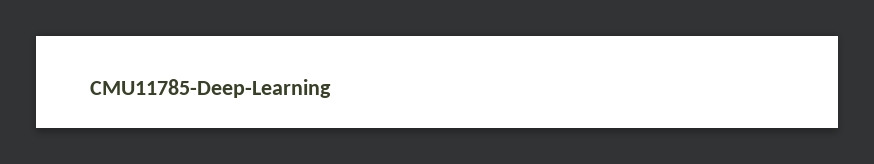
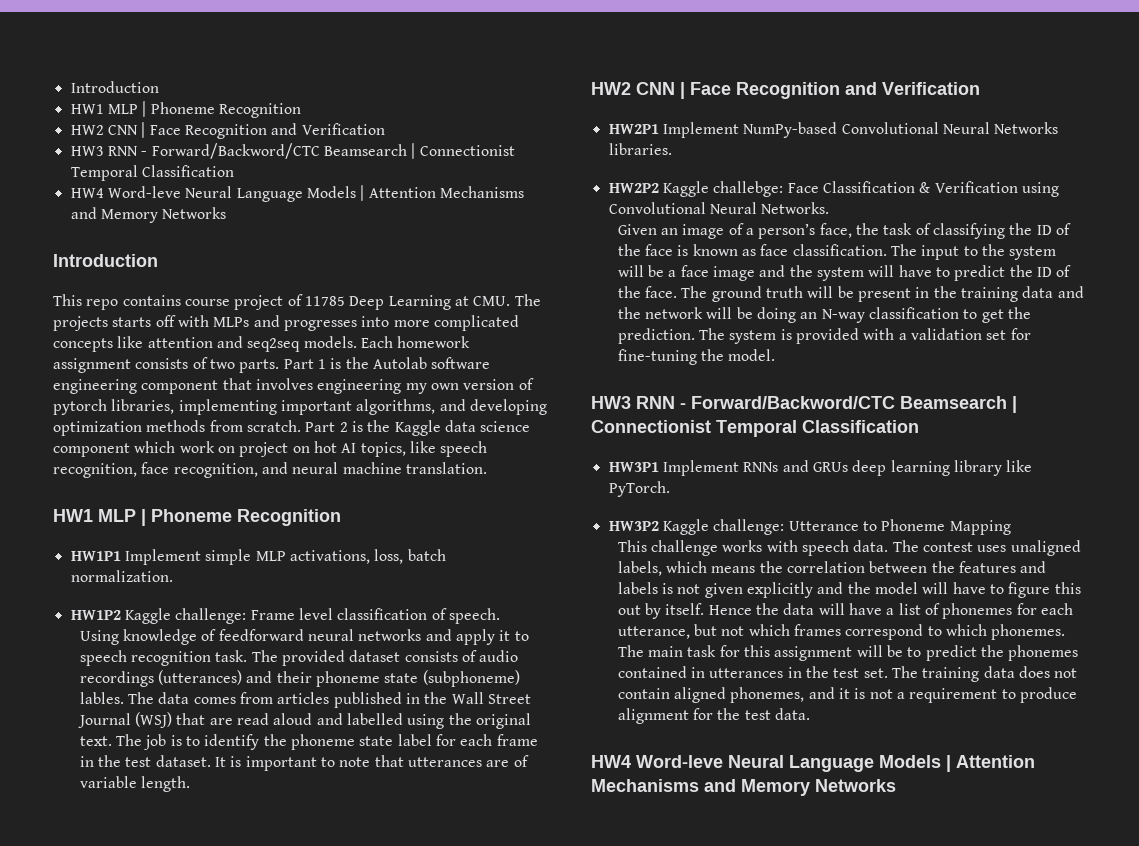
[90,79,331,98] CMU11785-Deep-Learning -> [70,81,159,93] [70,101,301,118] [70,122,385,139] [70,143,515,159] [70,165,234,181] [70,185,524,202] [70,207,227,223] [53,254,158,267] [53,294,541,310] [53,315,519,331] [53,336,471,352] [53,357,491,373] [53,378,534,394] [53,399,547,415] [53,420,531,436] [53,441,488,457] [53,462,487,478] [53,509,341,526] [70,549,446,565] [70,570,173,582] [70,608,500,624] [79,629,529,645] [79,650,519,666] [79,670,520,687] [79,692,531,708] [77,712,531,729] [79,734,538,750] [79,755,529,771] [79,776,191,792] [591,82,980,99] [608,122,1059,138] [608,143,672,155] [608,181,1059,197] [608,202,830,214] [617,223,1071,239] [617,244,1057,260] [617,265,1072,281] [617,286,1084,302] [617,307,1031,323] [617,328,1031,344] [617,349,776,365] [591,396,1017,413] [591,420,919,437] [608,460,1033,476] [608,481,670,497] [608,519,1011,535] [617,540,1081,556] [617,561,1047,576] [617,582,1081,598] [617,603,1073,619] [617,624,1066,640] [617,645,1079,661] [617,666,1078,682] [617,687,1077,703] [617,708,810,724] [591,755,1035,772] [591,779,896,796] Introduction // HW1 MLP | Phoneme Recognition // HW2 CNN | Face Recognition and Verification // HW3 RNN - Forward/Backword/CTC Beamsearch | Connectionist Temporal Classification // HW4 Word-leve Neural Language Models | Attention Mechanisms and Memory Networks // Introduction // This repo contains course project of 11785 Deep Learning at CMU. The projects starts off with MLPs and progresses into more complicated concepts like attention and seq2seq models. Each homework assignment consists of two parts. Part 1 is the Autolab software engineering component that involves engineering my own version of pytorch libraries, implementing important algorithms, and developing optimization methods from scratch. Part 2 is the Kaggle data science component which work on project on hot AI topics, like speech recognition, face recognition, and neural machine translation. // HW1 MLP | Phoneme Recognition // HW1P1 Implement simple MLP activations, loss, batch normalization. // HW1P2 Kaggle challenge: Frame level classification of speech. // Using knowledge of feedforward neural networks and apply it to speech recognition task. The provided dataset consists of audio recordings (utterances) and their phoneme state (subphoneme) lables. The data comes from articles published in the Wall Street Journal (WSJ) that are read aloud and labelled using the original text. The job is to identify the phoneme state label for each frame in the test dataset. It is important to note that utterances are of variable length. // HW2 CNN | Face Recognition and Verification // HW2P1 Implement NumPy-based Convolutional Neural Networks libraries. // HW2P2 Kaggle challebge: Face Classification & Verification using Convolutional Neural Networks. // Given an image of a person’s face, the task of classifying the ID of the face is known as face classification. The input to the system will be a face image and the system will have to predict the ID of the face. The ground truth will be present in the training data and the network will be doing an N-way classification to get the prediction. The system is provided with a validation set for fine-tuning the model. // HW3 RNN - Forward/Backword/CTC Beamsearch | Connectionist Temporal Classification // HW3P1 Implement RNNs and GRUs deep learning library like PyTorch. // HW3P2 Kaggle challenge: Utterance to Phoneme Mapping // This challenge works with speech data. The contest uses unaligned labels, which means the correlation between the features and labels is not given explicitly and the model will have to figure this out by itself. Hence the data will have a list of phonemes for each utterance, but not which frames correspond to which phonemes. The main task for this assignment will be to predict the phonemes contained in utterances in the test set. The training data does not contain aligned phonemes, and it is not a requirement to produce alignment for the test data. // HW4 Word-leve Neural Language Models | Attention Mechanisms and Memory Networks

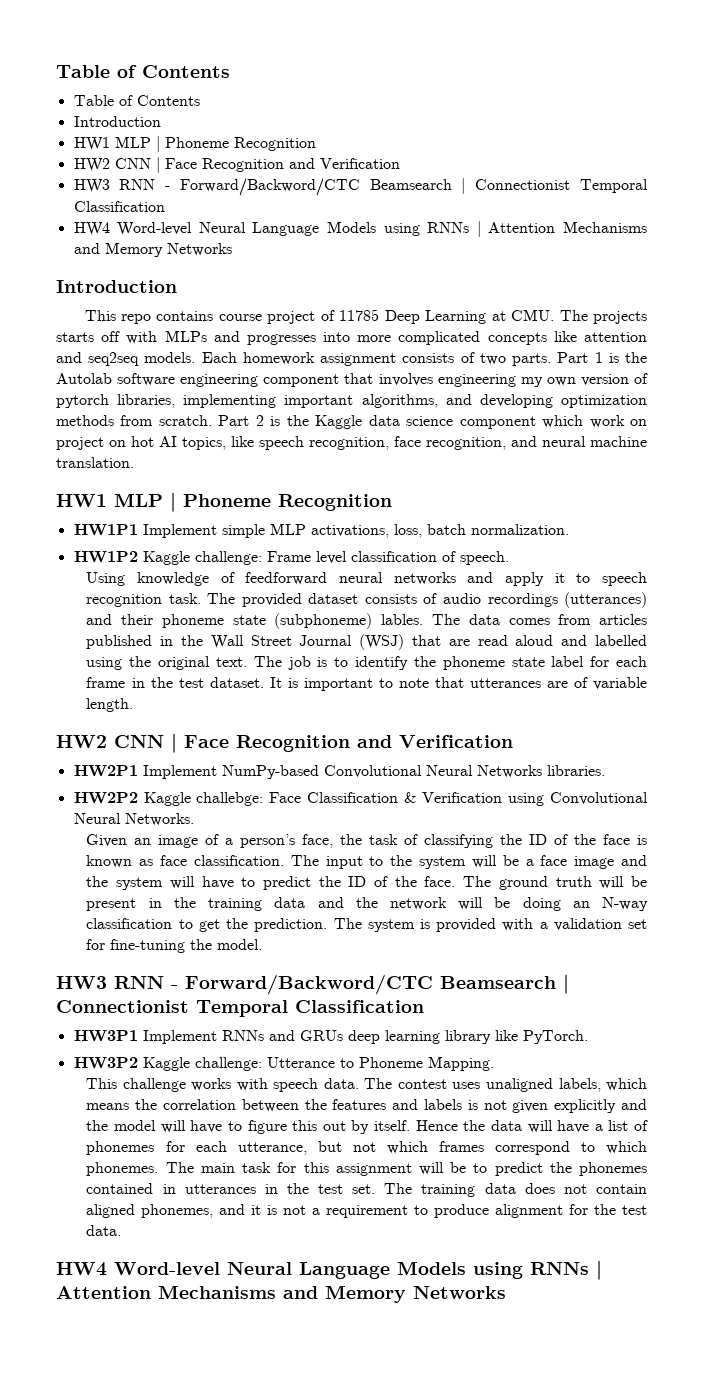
(70, 87) none -> [56,65,230,78] [73,95,200,106] Table of Contents // Table of Contents //
[107,186,356,202] Word-leve Neural Language Models -> [117,221,470,236] Word-level Neural Language Models using RNNs
[949,520,1011,535] Mapping -> [427,1056,494,1071] Mapping.
[636,755,941,772] Word-leve Neural Language Models -> [114,1261,589,1279] Word-level Neural Language Models using RNNs

